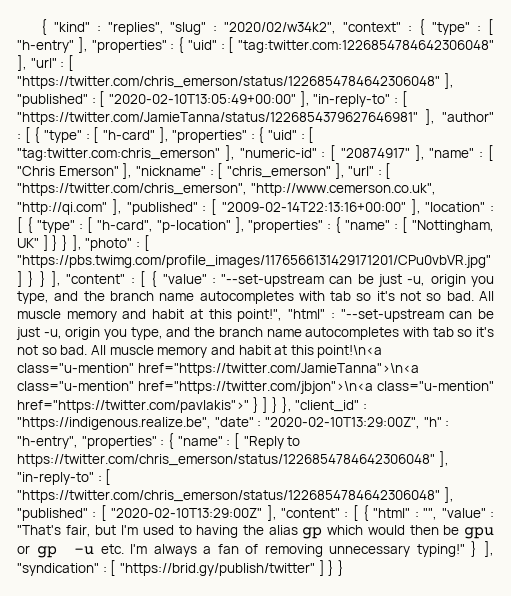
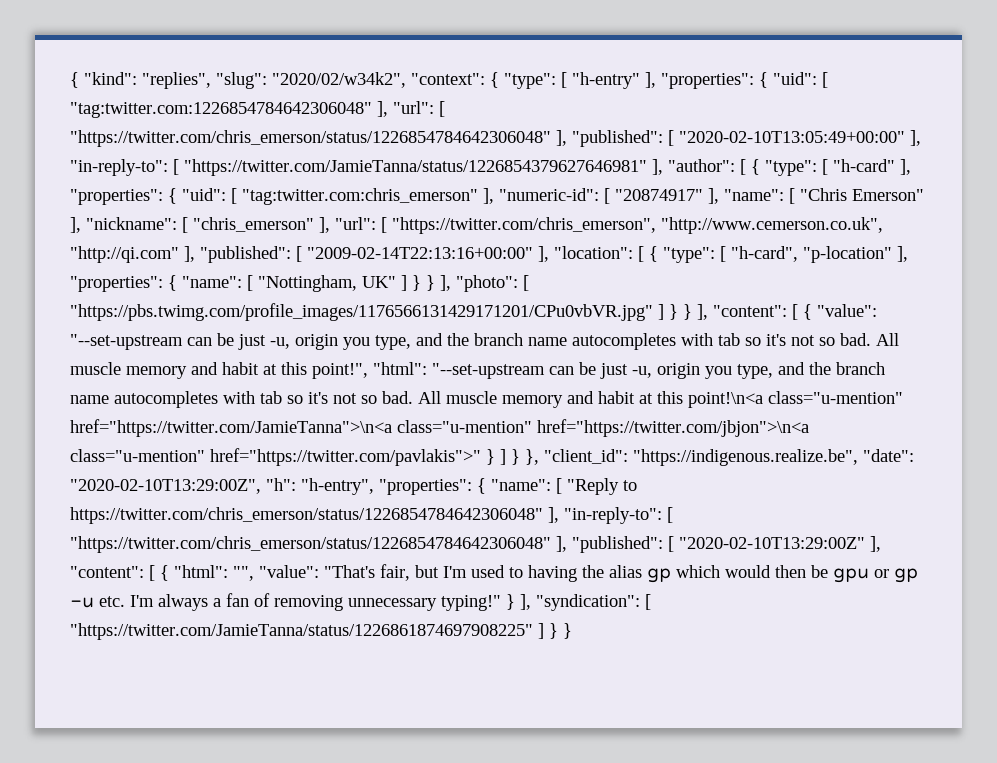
[40,19,495,35] [17,37,225,53] { "kind" : "replies", "slug" : "2020/02/w34k2", "context" : { "type" : [ "h-entry" ], "properties" : { "uid" : -> [70,72,817,89] { "kind": "replies", "slug": "2020/02/w34k2", "context": { "type": [ "h-entry" ], "properties": { "uid":
[30,55,74,71] [17,73,454,89] [17,94,96,107] "url" : [ "https://twitter.com/chris_emerson/status/1226854784642306048" ], "published" : -> [393,101,445,117] [70,130,663,147] "url": [ "https://twitter.com/chris_emerson/status/1226854784642306048" ], "published":
[313,94,398,107] "in-reply-to" : -> [70,159,168,176] "in-reply-to":
[442,112,494,122] [17,127,305,143] "author" : [ { "type" : [ "h-card" ], "properties" : { "uid" : -> [668,159,911,176] [70,188,226,205] "author": [ { "type": [ "h-card" ], "properties": { "uid":
[239,148,326,158] "numeric-id" : -> [499,188,599,201] "numeric-id":
[429,148,484,158] "name" : -> [724,189,784,201] "name":
[135,166,214,176] "nickname" : -> [86,217,177,230] "nickname":
[348,166,382,176] "url" : -> [335,217,376,230] "url":
[126,202,207,215] "published" : -> [200,246,291,263] "published":
[425,202,494,212] [17,217,399,233] "location" : [ { "type" : [ "h-card", "p-location" ], "properties" : { "name" : -> [554,246,908,263] [70,275,242,292] "location": [ { "type": [ "h-card", "p-location" ], "properties": { "name":
[85,238,140,251] "photo" : -> [456,275,518,292] "photo":
[66,271,216,287] "content" : [ { "value" : -> [713,304,877,320] "content": [ { "value":
[288,309,335,319] "html" : -> [373,362,427,375] "html":
[295,400,367,412] [17,417,450,430] [17,433,231,449] "client_id" : "https://indigenous.realize.be", "date" : "2020-02-10T13:29:00Z", "h" : "h-entry", "properties" : { "name" : -> [544,449,914,466] [70,478,551,495] "client_id": "https://indigenous.realize.be", "date": "2020-02-10T13:29:00Z", "h": "h-entry", "properties": { "name":
[17,469,112,485] [17,487,454,503] [17,508,97,521] "in-reply-to" : [ "https://twitter.com/chris_emerson/status/1226854784642306048" ], "published" : -> [564,507,673,524] [70,536,663,553] "in-reply-to": [ "https://twitter.com/chris_emerson/status/1226854784642306048" ], "published":
[280,505,494,521] "content" : [ { "html" : "", "value" : -> [70,565,319,581] "content": [ { "html": "", "value":
[17,560,315,576] "syndication" : [ "https://brid.gy/publish/twitter" -> [536,594,651,611] [70,623,533,640] "syndication": [ "https://twitter.com/JamieTanna/status/1226861874697908225"

